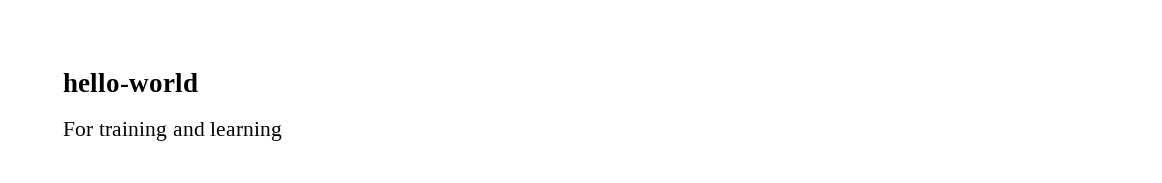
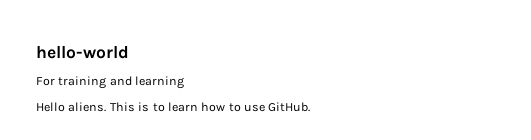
(283, 131) none -> [36,102,311,112] // Hello aliens. This is to learn how to use GitHub.

